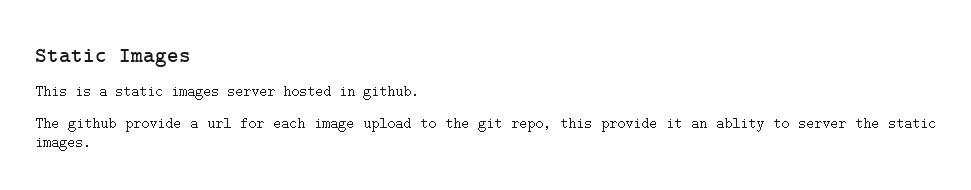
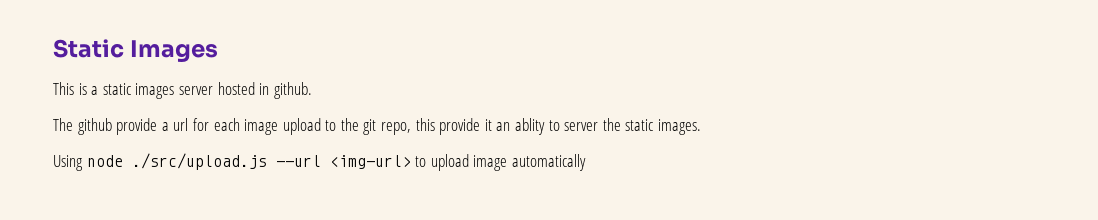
(91, 143) none -> [53,153,586,171] // Using node ./src/upload.js --url <img-url> to upload image automatically

